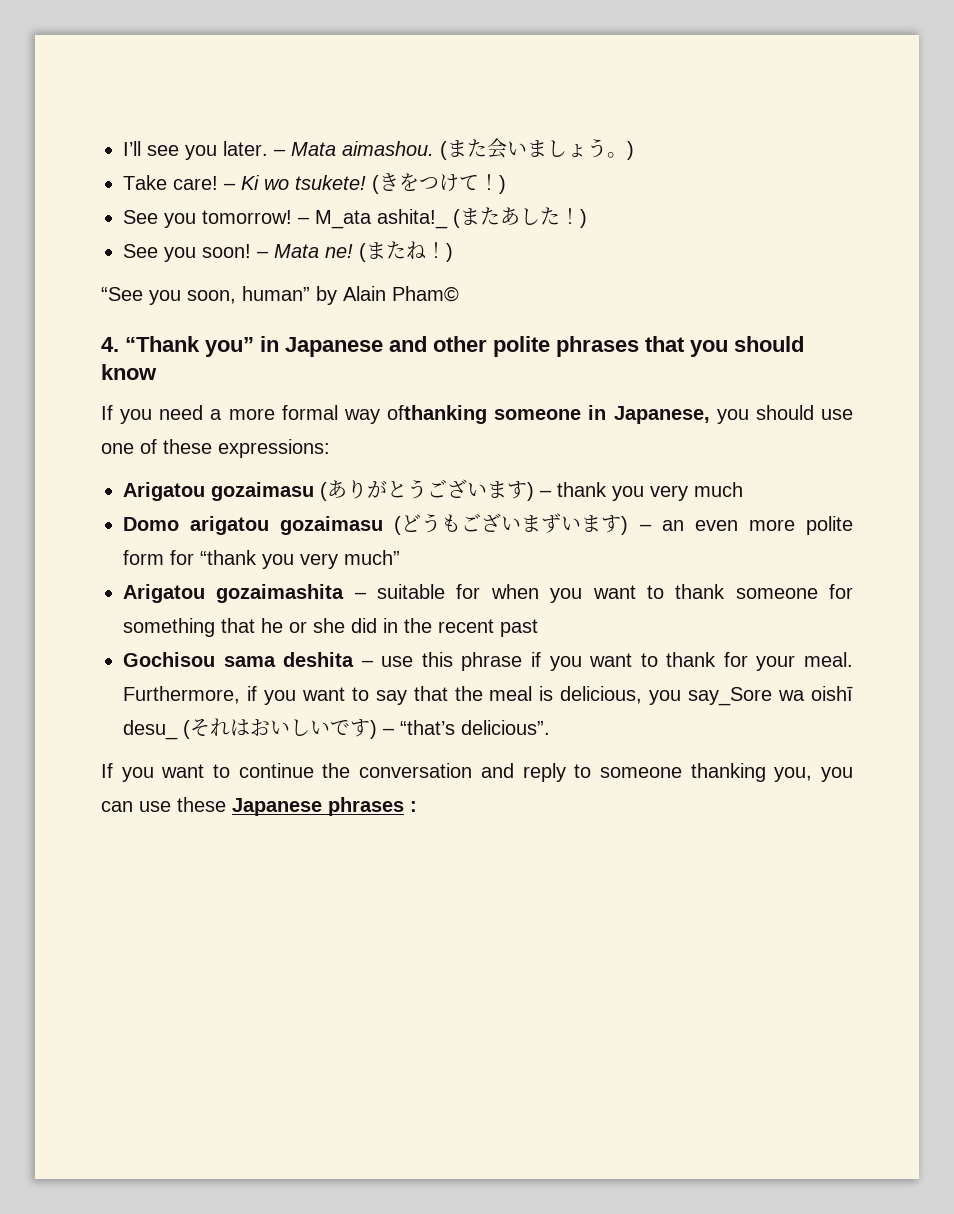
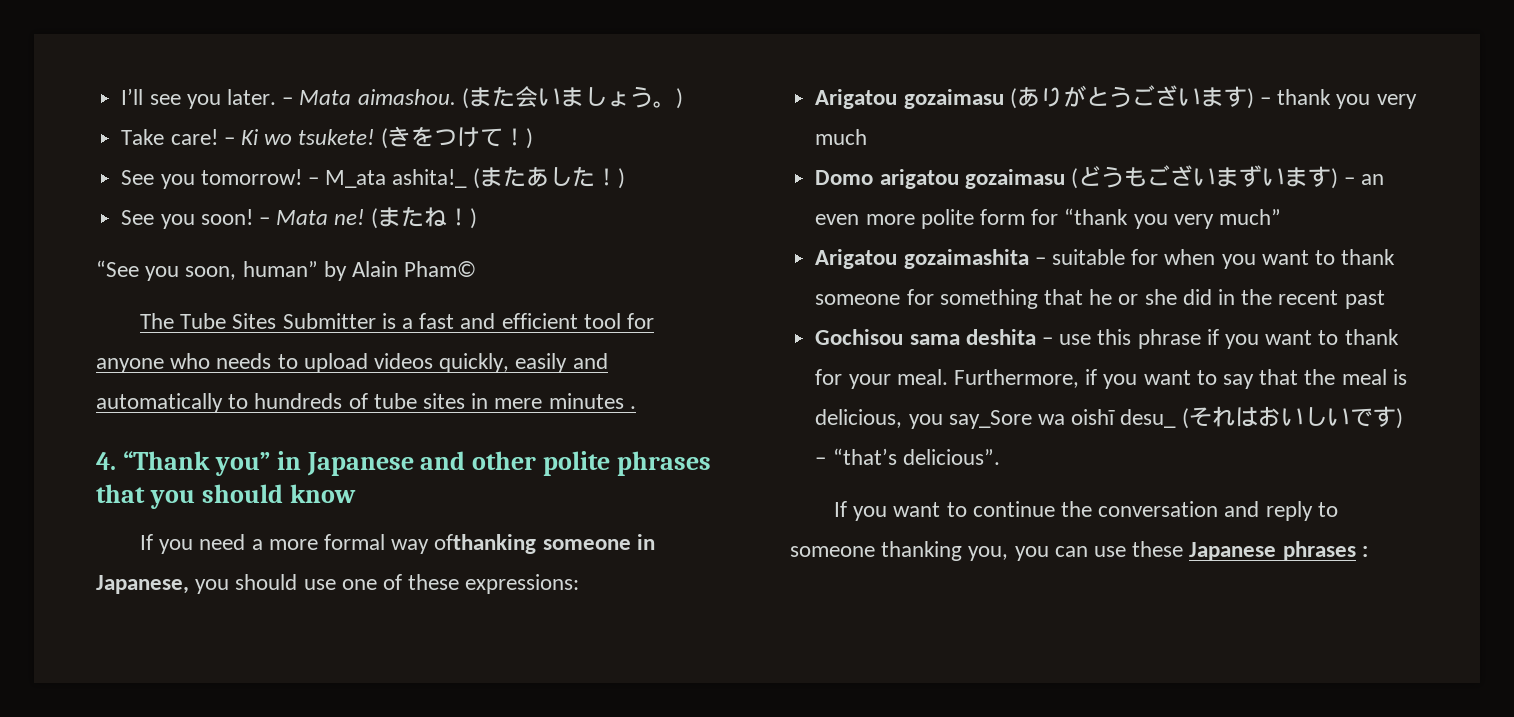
(459, 294) none -> [140,313,655,329] [96,353,608,373] [96,393,636,413] // The Tube Sites Submitter is a fast and efficient tool for anyone who needs to upload videos quickly, easily and automatically to hundreds of tube sites in mere minutes .

